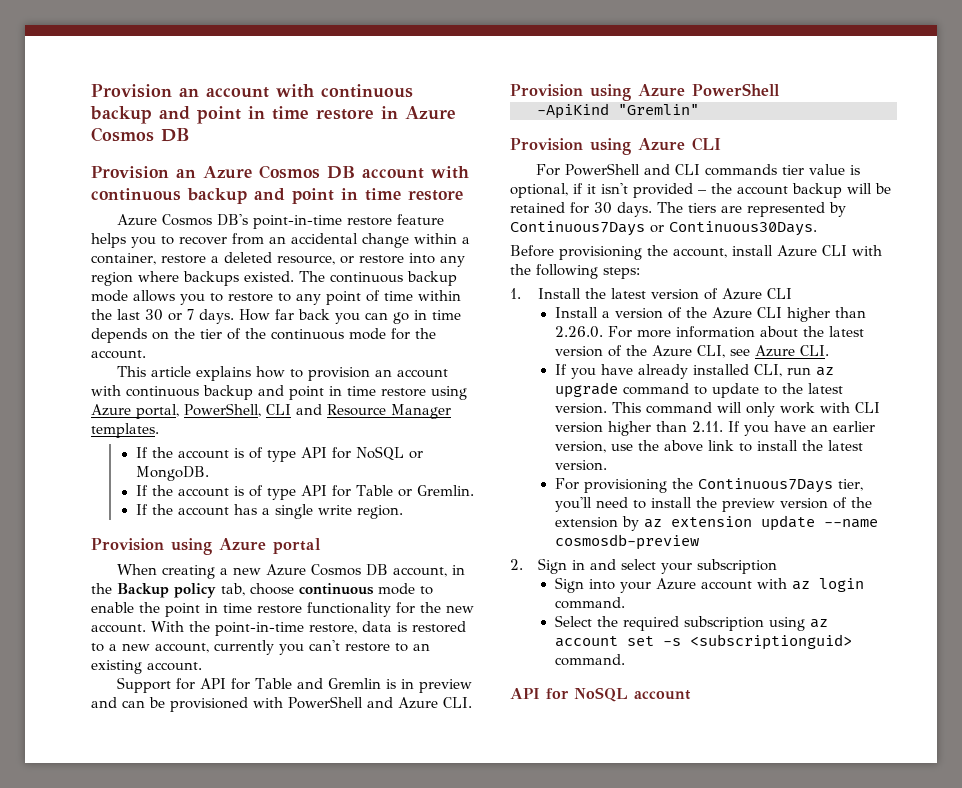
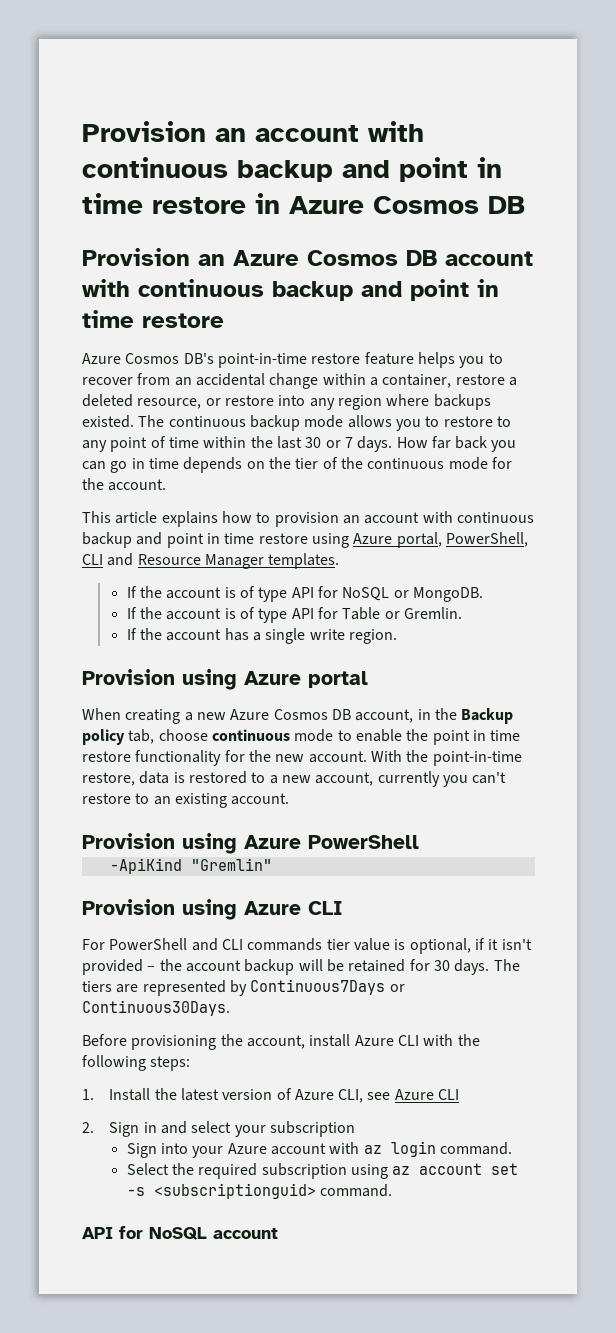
[116,677,472,693] [91,696,472,712] // Support for API for Table and Gremlin is in preview and can be provisioned with PowerShell and Azure CLI. -> (290, 799) none
[767,288,793,299] [554,307,866,322] [554,326,864,338] [554,345,829,358] [554,364,834,379] [554,382,843,398] [554,402,880,417] [554,421,875,436] [554,440,863,453] [554,460,607,471] [554,478,863,493] [554,497,872,512] [554,515,878,531] [554,534,699,550] CLI // Install a version of the Azure CLI higher than 2.26.0. For more information about the latest version of the Azure CLI, see Azure CLI. // If you have already installed CLI, run az upgrade command to update to the latest version. This command will only work with CLI version higher than 2.11. If you have an earlier version, use the above link to install the latest version. // For provisioning the Continuous7Days tier, you'll need to install the preview version of the extension by az extension update --name cosmosdb-preview -> [338,1089,460,1103] CLI, see Azure CLI

